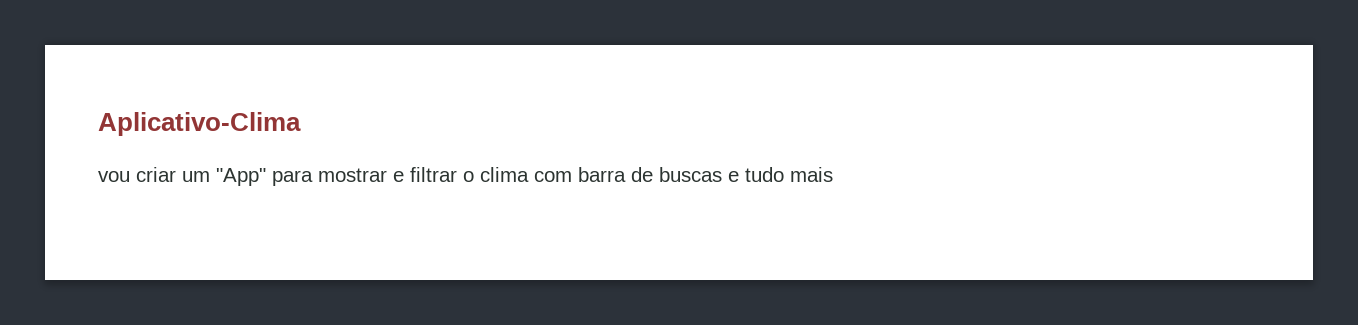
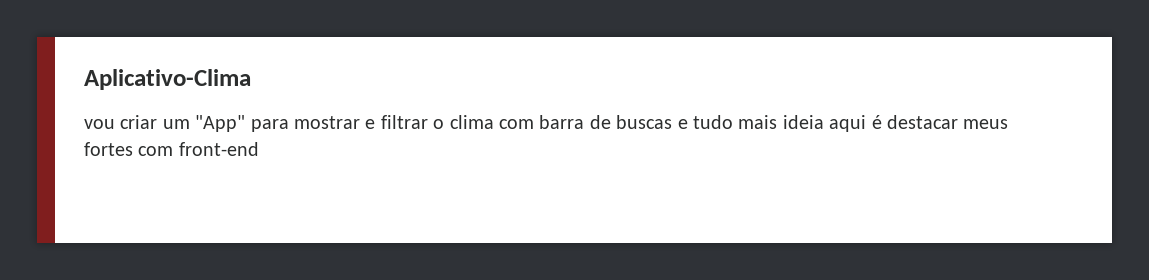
(833, 174) none -> [782,115,1009,132] [84,142,259,156] ideia aqui é destacar meus fortes com front-end

